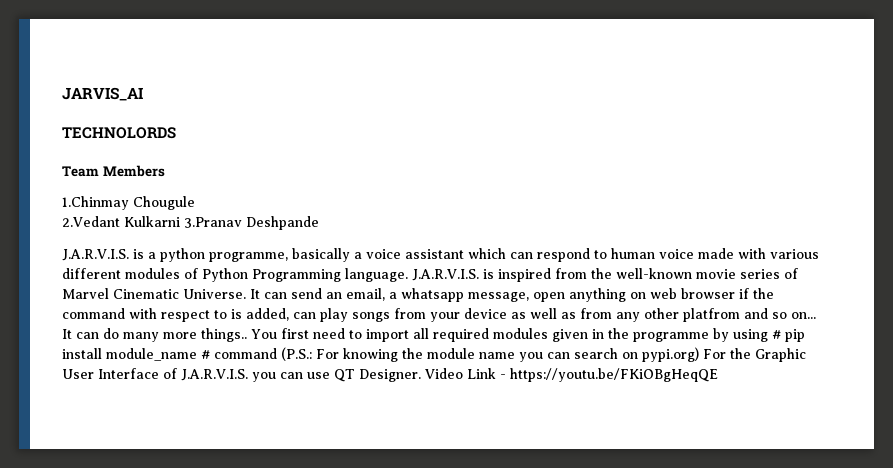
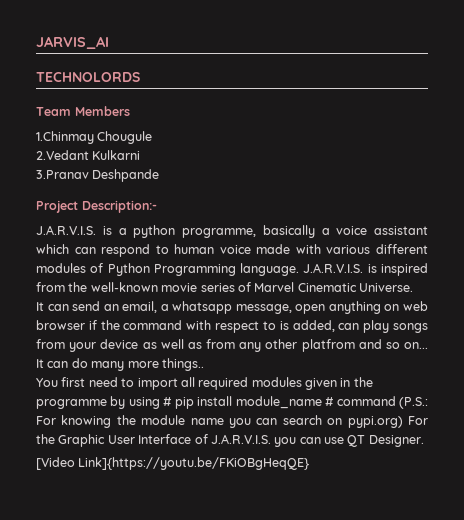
(180, 221) none -> (141, 155) //
(319, 223) none -> [36,200,157,213] // Project Description:-
(246, 294) none -> (413, 287) //
(247, 335) none -> (204, 364) //
[425,368,718,382] Video Link - https://youtu.be/FKiOBgHeqQE -> [36,457,310,470] // [Video Link]{https://youtu.be/FKiOBgHeqQE}

